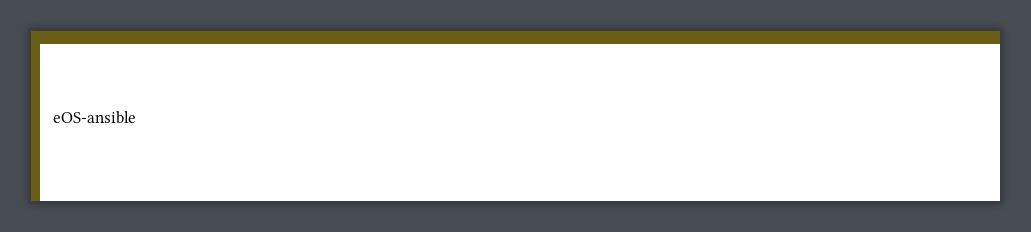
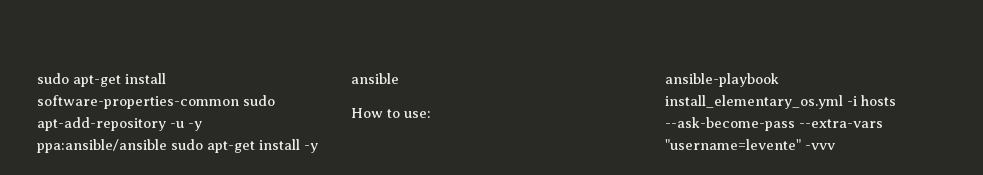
[53,111,136,124] eOS-ansible -> [37,73,166,87] [37,95,275,109] [37,117,202,131] [37,139,318,153] [351,73,399,84] [351,108,431,118] [665,73,779,87] [665,95,896,109] [665,117,883,131] [665,139,835,150] sudo apt-get install software-properties-common sudo apt-add-repository -u -y ppa:ansible/ansible sudo apt-get install -y ansible // How to use: // ansible-playbook install_elementary_os.yml -i hosts --ask-become-pass --extra-vars "username=levente" -vvv

